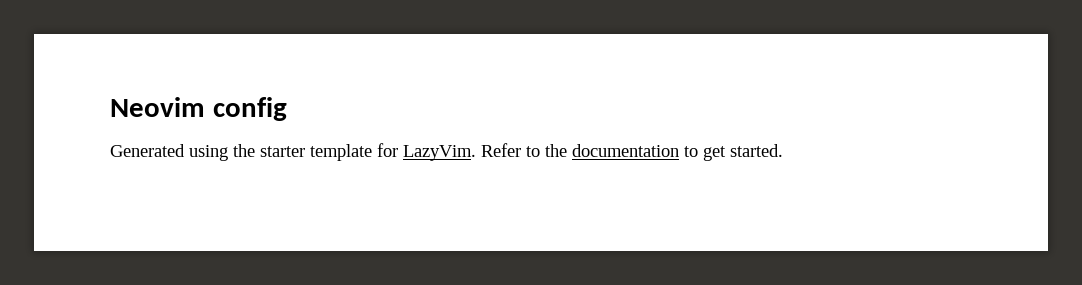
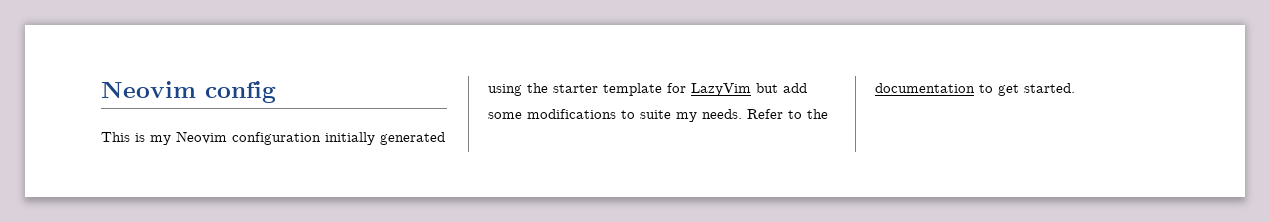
[110,144,185,157] Generated -> [101,131,445,145] This is my Neovim configuration initially generated
[403,145,476,161] LazyVim. -> [691,83,807,96] [488,109,742,122] LazyVim but add some modifications to suite my needs.

